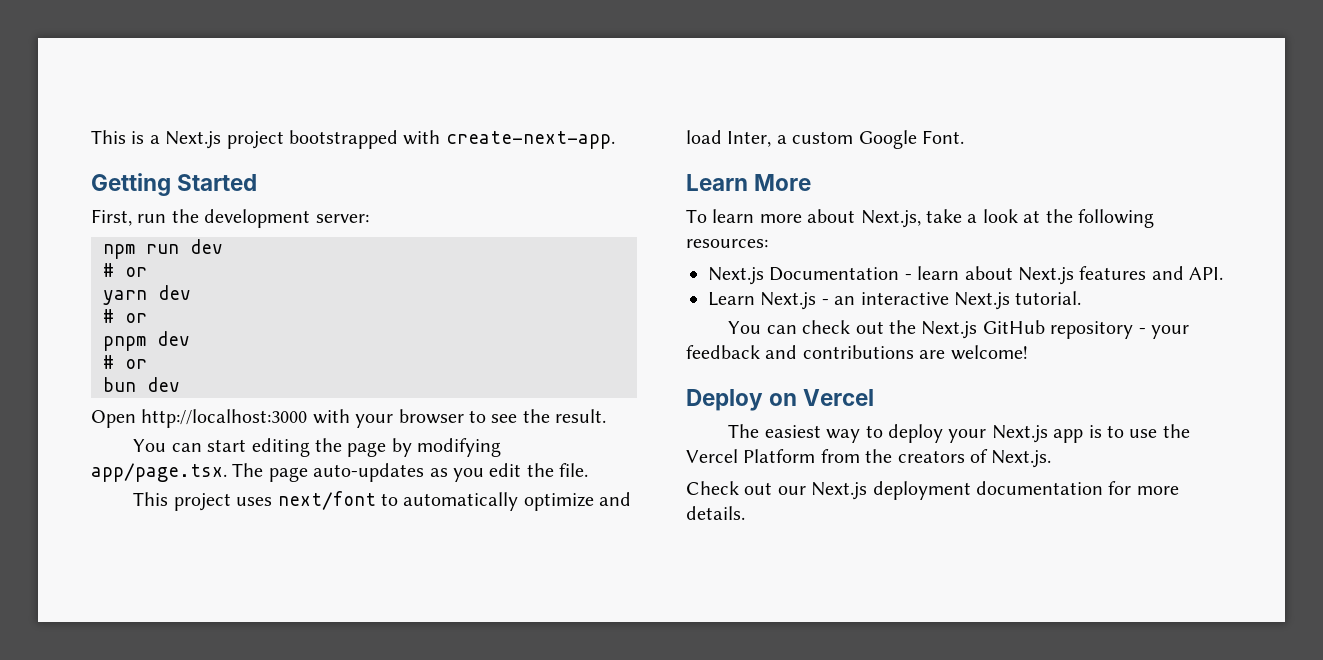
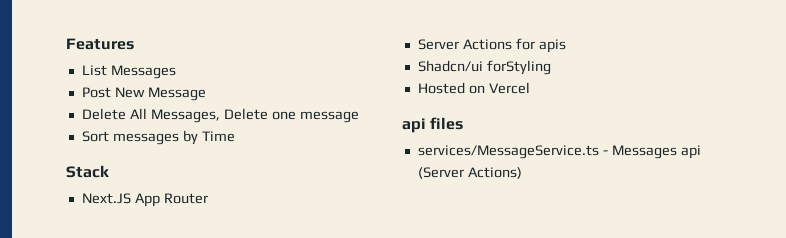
[91,130,615,149] [91,173,258,196] [91,209,369,228] [103,239,223,259] [103,263,147,277] [103,285,191,305] [103,309,147,323] [103,331,190,351] [103,355,147,369] [103,377,180,392] [91,409,607,428] [133,438,502,457] [91,463,589,482] [133,491,632,511] [686,130,964,149] [686,174,812,191] [686,209,1154,228] [686,239,768,248] [708,266,1224,285] [708,291,1082,310] [728,320,1190,339] [686,345,1028,360] [686,389,875,411] [728,424,1190,443] [686,449,1052,468] [686,481,1179,500] [686,506,745,520] This is a Next.js project bootstrapped with create-next-app. // Getting Started // First, run the development server: // npm run dev // # or // yarn dev // # or // pnpm dev // # or // bun dev // Open http://localhost:3000 with your browser to see the result. // You can start editing the page by modifying app/page.tsx. The page auto-updates as you edit the file. // This project uses next/font to automatically optimize and load Inter, a custom Google Font. // Learn More // To learn more about Next.js, take a look at the following resources: // Next.js Documentation - learn about Next.js features and API. // Learn Next.js - an interactive Next.js tutorial. // You can check out the Next.js GitHub repository - your feedback and contributions are welcome! // Deploy on Vercel // The easiest way to deploy your Next.js app is to use the Vercel Platform from the creators of Next.js. // Check out our Next.js deployment documentation for more details. -> [66,38,134,50] [81,65,176,79] [81,87,206,101] [81,108,359,123] [81,130,235,145] [66,165,109,178] [81,193,208,207] [417,38,566,53] [417,60,551,75] [417,82,530,94] [402,117,464,133] [417,145,701,159] [417,167,522,179] Features // List Messages // Post New Message // Delete All Messages, Delete one message // Sort messages by Time // Stack // Next.JS App Router // Server Actions for apis // Shadcn/ui forStyling // Hosted on Vercel // api files // services/MessageService.ts - Messages api (Server Actions)

